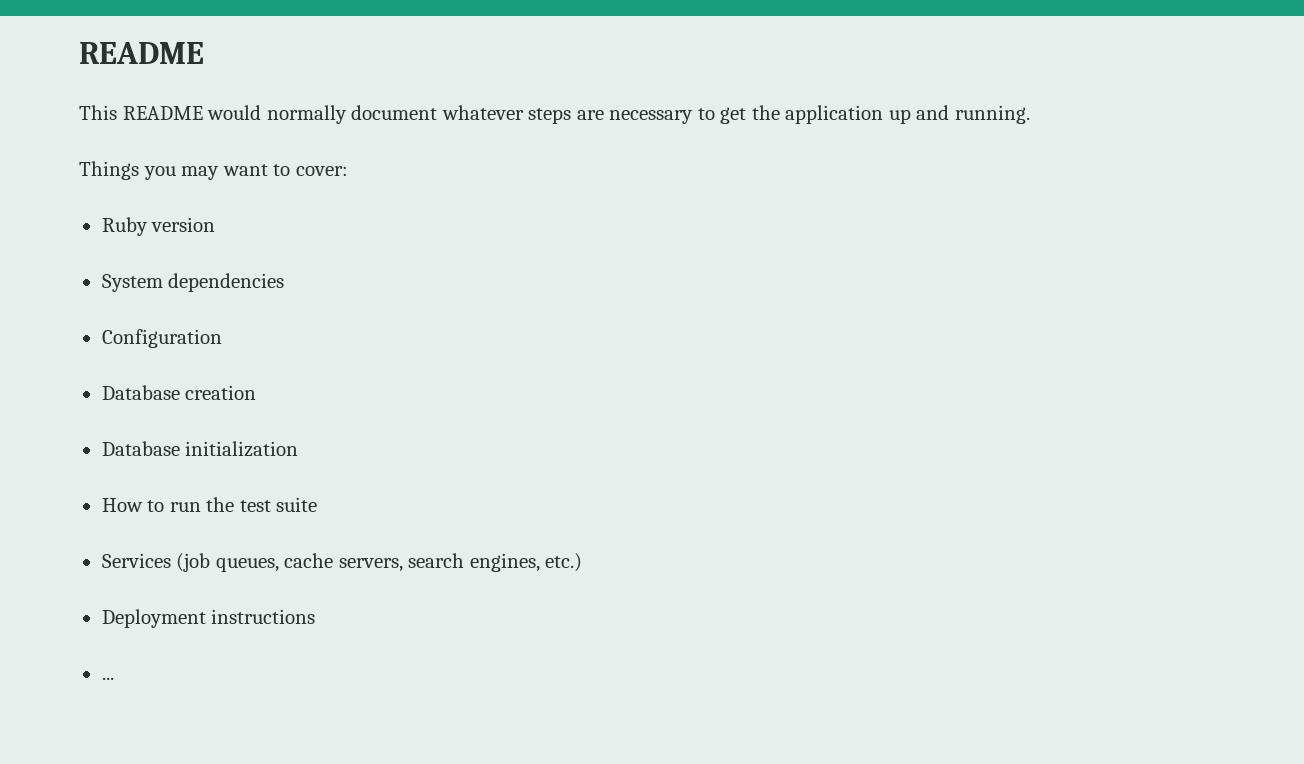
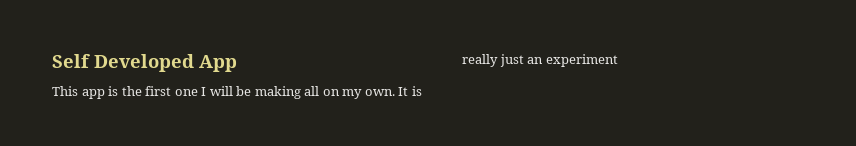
[79,42,204,64] [79,105,1031,124] [79,161,348,180] [101,217,216,236] [101,273,285,292] [101,329,222,348] [101,385,257,400] [101,441,299,457] [101,497,318,512] [101,553,583,572] [101,609,316,628] [101,677,114,680] README // This README would normally document whatever steps are necessary to get the application up and running. // Things you may want to cover: // Ruby version // System dependencies // Configuration // Database creation // Database initialization // How to run the test suite // Services (job queues, cache servers, search engines, etc.) // Deployment instructions // ... -> [52,54,237,72] [52,86,422,99] [462,54,618,67] Self Developed App // This app is the first one I will be making all on my own. It is really just an experiment

